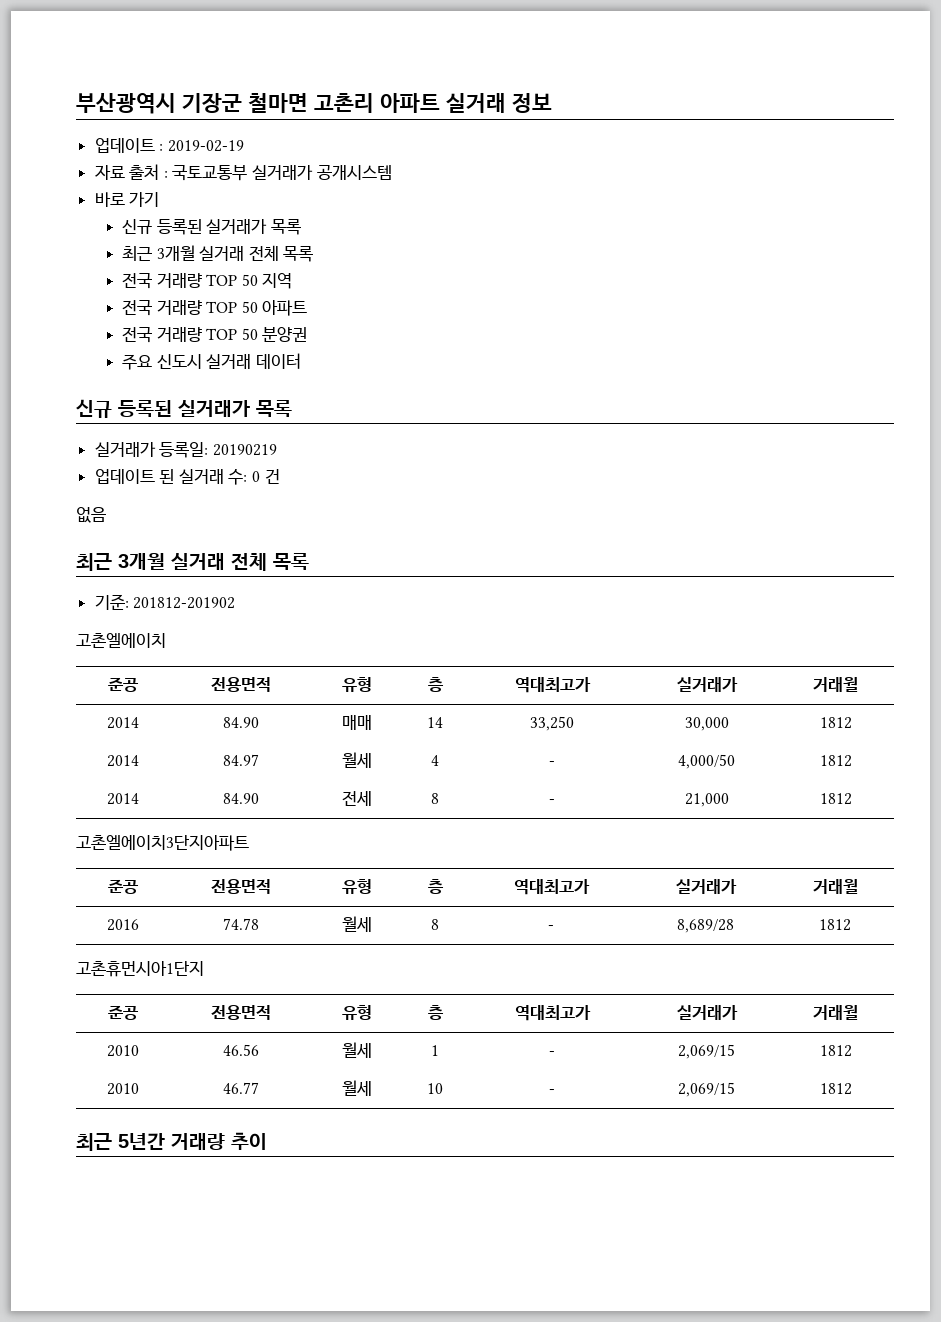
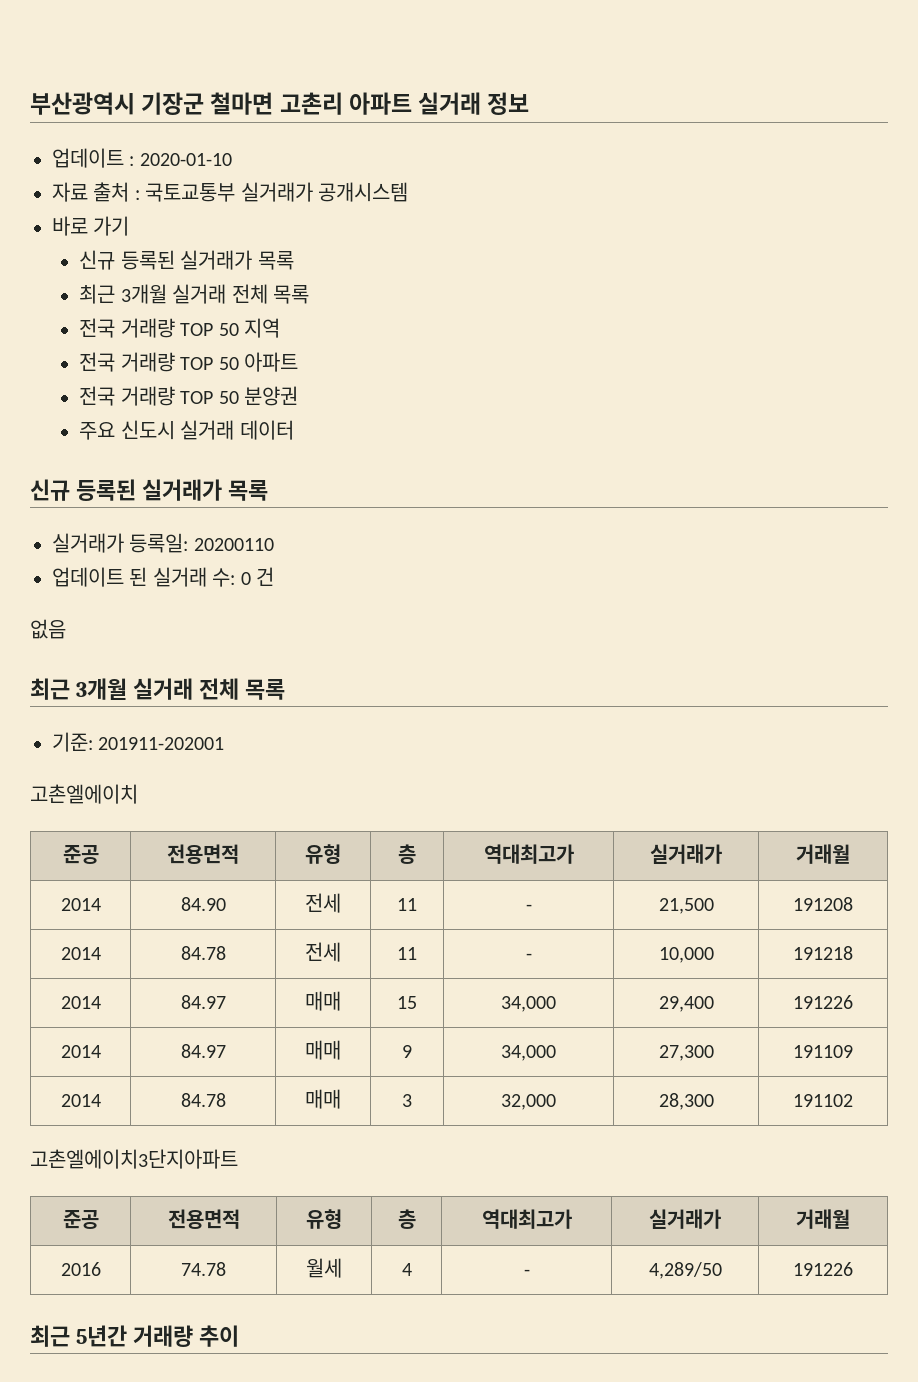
[167,140,244,152] 2019-02-19 -> [139,153,232,166] 2020-01-10
[212,444,277,456] 20190219 -> [193,538,274,551] 20200110
[133,597,236,609] 201812-201902 -> [98,737,225,750] 201911-202001
[341,715,372,730] [427,717,443,728] [530,716,574,731] [684,717,729,731] [819,717,852,729] [107,755,139,767] [222,754,259,766] [341,752,372,768] [431,755,439,766] [549,761,555,766] [678,754,735,769] [819,755,852,767] [107,793,139,805] [222,793,259,804] [341,791,372,806] [431,793,439,804] [549,799,555,804] [684,793,729,807] [819,793,852,805] 매매 | 14 | 33,250 | 30,000 | 1812 // 2014 | 84.97 | 월세 | 4 | - | 4,000/50 | 1812 // 2014 | 84.90 | 전세 | 8 | - | 21,000 | 1812 -> [305,893,341,913] [397,898,417,911] [525,904,532,911] [658,898,714,914] [793,897,853,911] [60,947,101,960] [180,946,226,960] [305,942,341,962] [397,947,417,960] [525,953,532,960] [658,947,714,963] [793,946,853,960] [60,996,101,1009] [180,995,226,1009] [305,991,341,1011] [397,996,417,1009] [501,996,556,1012] [658,996,714,1012] [793,995,853,1009] [60,1045,101,1058] [180,1044,226,1058] [305,1040,341,1060] [402,1045,412,1058] [501,1045,556,1061] [658,1045,714,1061] [793,1045,853,1058] [60,1094,101,1107] [180,1093,226,1107] [305,1089,341,1109] [402,1094,412,1107] [501,1094,556,1110] [658,1093,714,1110] [793,1094,853,1107] 전세 | 11 | - | 21,500 | 191208 // 2014 | 84.78 | 전세 | 11 | - | 10,000 | 191218 // 2014 | 84.97 | 매매 | 15 | 34,000 | 29,400 | 191226 // 2014 | 84.97 | 매매 | 9 | 34,000 | 27,300 | 191109 // 2014 | 84.78 | 매매 | 3 | 32,000 | 28,300 | 191102
[431,919,439,930] [548,925,554,930] [677,919,734,933] [819,919,851,931] [76,961,204,977] [108,1005,139,1020] [210,1005,271,1020] [341,1005,372,1020] [427,1005,444,1020] [514,1005,591,1021] [676,1005,738,1020] [813,1005,858,1020] [107,1045,139,1057] [222,1044,259,1056] [341,1042,372,1058] [431,1045,439,1056] [549,1051,555,1056] [678,1044,735,1059] [819,1045,852,1057] [107,1083,139,1095] [222,1082,259,1094] [341,1080,372,1096] [427,1083,443,1094] [549,1089,555,1094] [678,1082,735,1097] [819,1083,852,1095] 8 | - | 8,689/28 | 1812 // 고촌휴먼시아1단지 // 준공 | 전용면적 | 유형 | 층 | 역대최고가 | 실거래가 | 거래월 // 2010 | 46.56 | 월세 | 1 | - | 2,069/15 | 1812 // 2010 | 46.77 | 월세 | 10 | - | 2,069/15 | 1812 -> [401,1263,412,1276] [523,1269,530,1276] [648,1262,722,1279] [793,1262,853,1276] 4 | - | 4,289/50 | 191226

